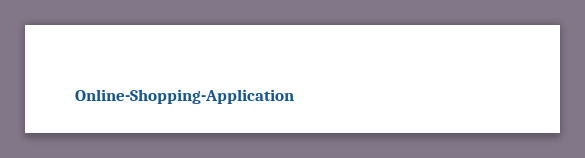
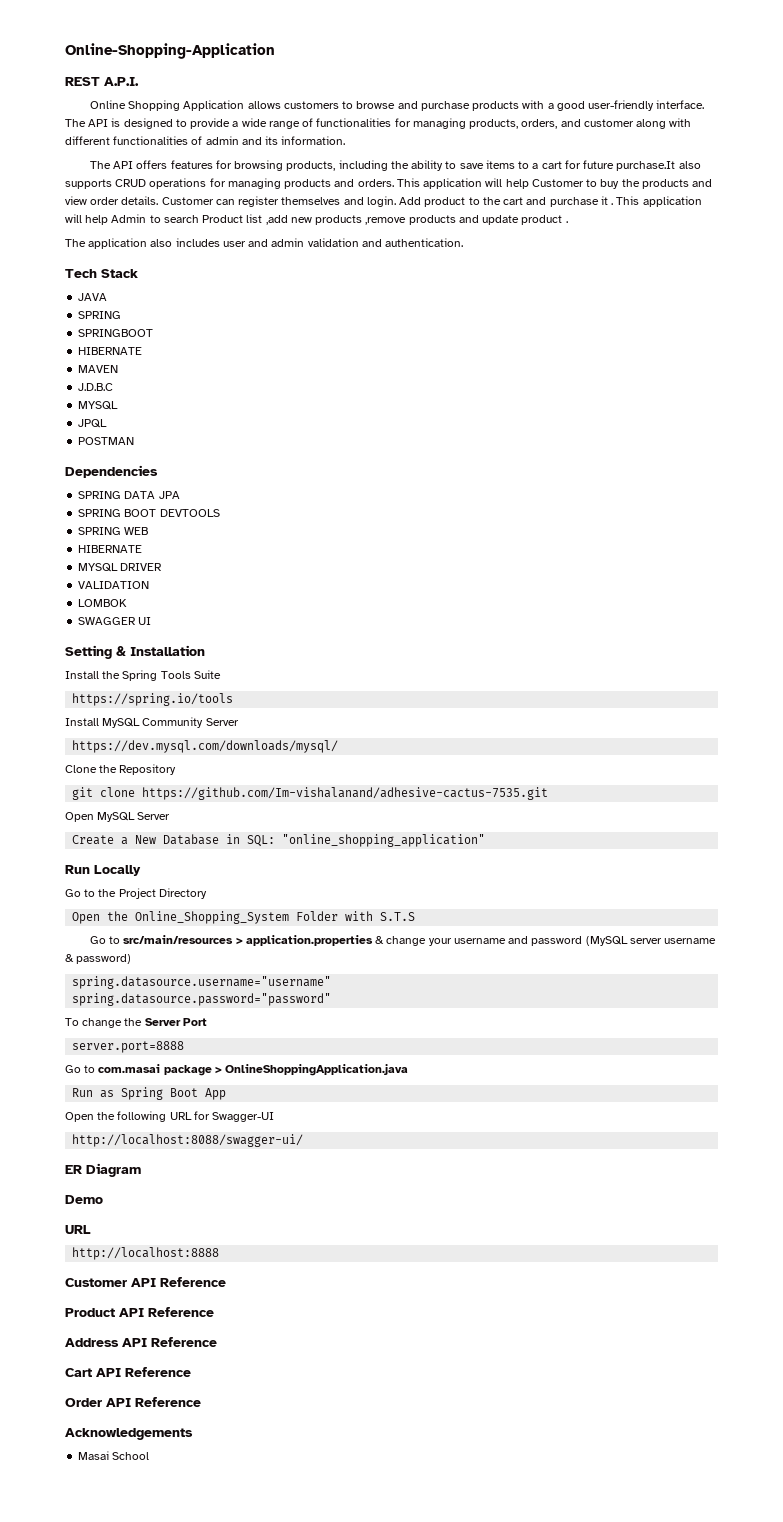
(294, 96) none -> [65,77,139,86] [89,100,705,111] [65,118,692,129] [65,136,346,145] [89,160,701,171] [65,178,713,189] [65,196,702,207] [65,214,568,225] [65,238,464,249] [65,269,138,278] [78,293,108,301] [78,311,122,319] [78,329,154,337] [78,347,143,355] [78,365,119,373] [78,383,114,391] [78,401,119,410] [78,419,108,428] [78,437,135,445] [65,465,158,478] [78,491,180,499] [78,509,220,517] [78,527,149,535] [78,545,143,553] [78,563,163,572] [78,581,150,589] [78,599,128,607] [78,617,152,625] [65,645,205,659] [65,670,221,681] [72,693,234,706] [65,717,239,728] [72,740,339,753] [65,764,177,775] [72,787,549,800] [65,812,171,822] [72,834,486,847] [65,865,141,876] [65,888,207,899] [72,911,416,924] [89,935,717,946] [65,954,132,964] [72,976,332,989] [72,993,332,1006] [65,1018,207,1028] [72,1041,185,1053] [65,1064,409,1076] [72,1087,227,1100] [65,1111,275,1122] [72,1134,304,1147] [65,1163,141,1177] [65,1195,103,1204] [65,1225,91,1234] [72,1247,220,1260] [65,1277,226,1287] [65,1307,214,1317] [65,1337,217,1347] [65,1367,191,1377] [65,1397,201,1407] [65,1428,193,1440] [78,1451,150,1460] // REST A.P.I. // Online Shopping Application allows customers to browse and purchase products with a good user-friendly interface. The API is designed to provide a wide range of functionalities for managing products, orders, and customer along with different functionalities of admin and its information. // The API offers features for browsing products, including the ability to save items to a cart for future purchase.It also supports CRUD operations for managing products and orders. This application will help Customer to buy the products and view order details. Customer can register themselves and login. Add product to the cart and purchase it . This application will help Admin to search Product list ,add new products ,remove products and update product . // The application also includes user and admin validation and authentication. // Tech Stack // JAVA // SPRING // SPRINGBOOT // HIBERNATE // MAVEN // J.D.B.C // MYSQL // JPQL // POSTMAN // Dependencies // SPRING DATA JPA // SPRING BOOT DEVTOOLS // SPRING WEB // HIBERNATE // MYSQL DRIVER // VALIDATION // LOMBOK // SWAGGER UI // Setting & Installation // Install the Spring Tools Suite // https://spring.io/tools // Install MySQL Community Server // https://dev.mysql.com/downloads/mysql/ // Clone the Repository // git clone https://github.com/Im-vishalanand/adhesive-cactus-7535.git // Open MySQL Server // Create a New Database in SQL: "online_shopping_application" // Run Locally // Go to the Project Directory // Open the Online_Shopping_System Folder with S.T.S // Go to src/main/resources > application.properties & change your username and password (MySQL server username & password) // spring.datasource.username="username" // spring.datasource.password="password" // To change the Server Port // server.port=8888 // Go to com.masai package > OnlineShoppingApplication.java // Run as Spring Boot App // Open the following URL for Swagger-UI // http://localhost:8088/swagger-ui/ // ER Diagram // Demo // URL // http://localhost:8888 // Customer API Reference // Product API Reference // Address API Reference // Cart API Reference // Order API Reference // Acknowledgements // Masai School

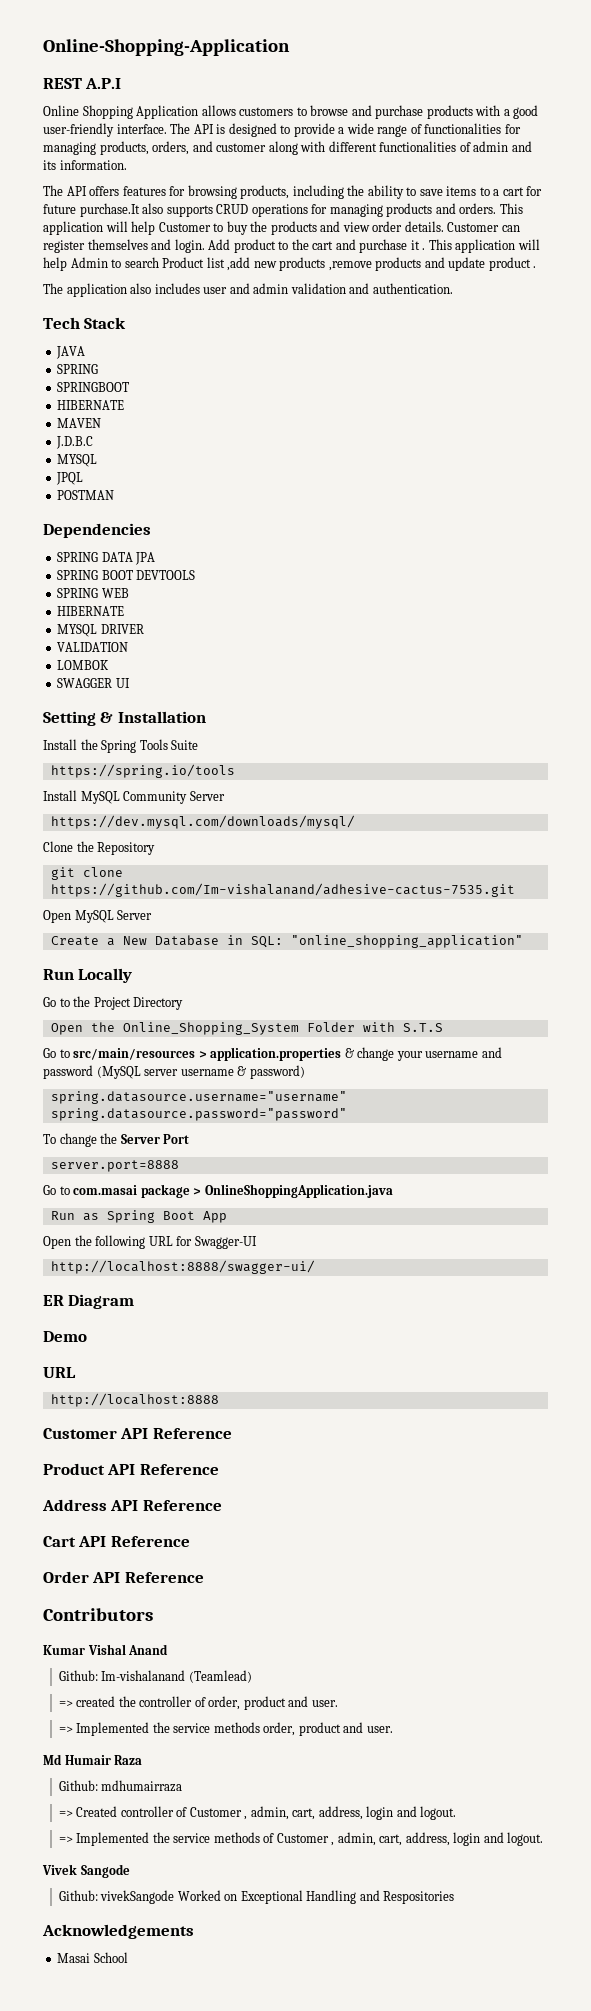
[104,77,139,86] A.P.I. -> [85,78,122,89] A.P.I
[72,1134,304,1147] http://localhost:8088/swagger-ui/ -> [50,1260,315,1274] http://localhost:8888/swagger-ui/
(201, 1402) none -> [43,1608,153,1621] [43,1644,169,1655] [58,1670,252,1683] [58,1696,338,1710] [58,1722,393,1736] [43,1754,143,1765] [58,1780,183,1792] [58,1806,457,1820] [58,1832,544,1846] [42,1864,130,1878] [58,1890,455,1904] // Contributors // Kumar Vishal Anand // Github: Im-vishalanand (Teamlead) // => created the controller of order, product and user. // => Implemented the service methods order, product and user. // Md Humair Raza // Github: mdhumairraza // => Created controller of Customer , admin, cart, address, login and logout. // => Implemented the service methods of Customer , admin, cart, address, login and logout. // Vivek Sangode // Github: vivekSangode Worked on Exceptional Handling and Respositories

